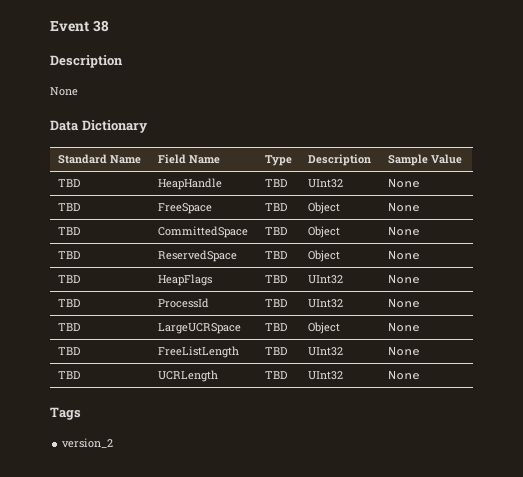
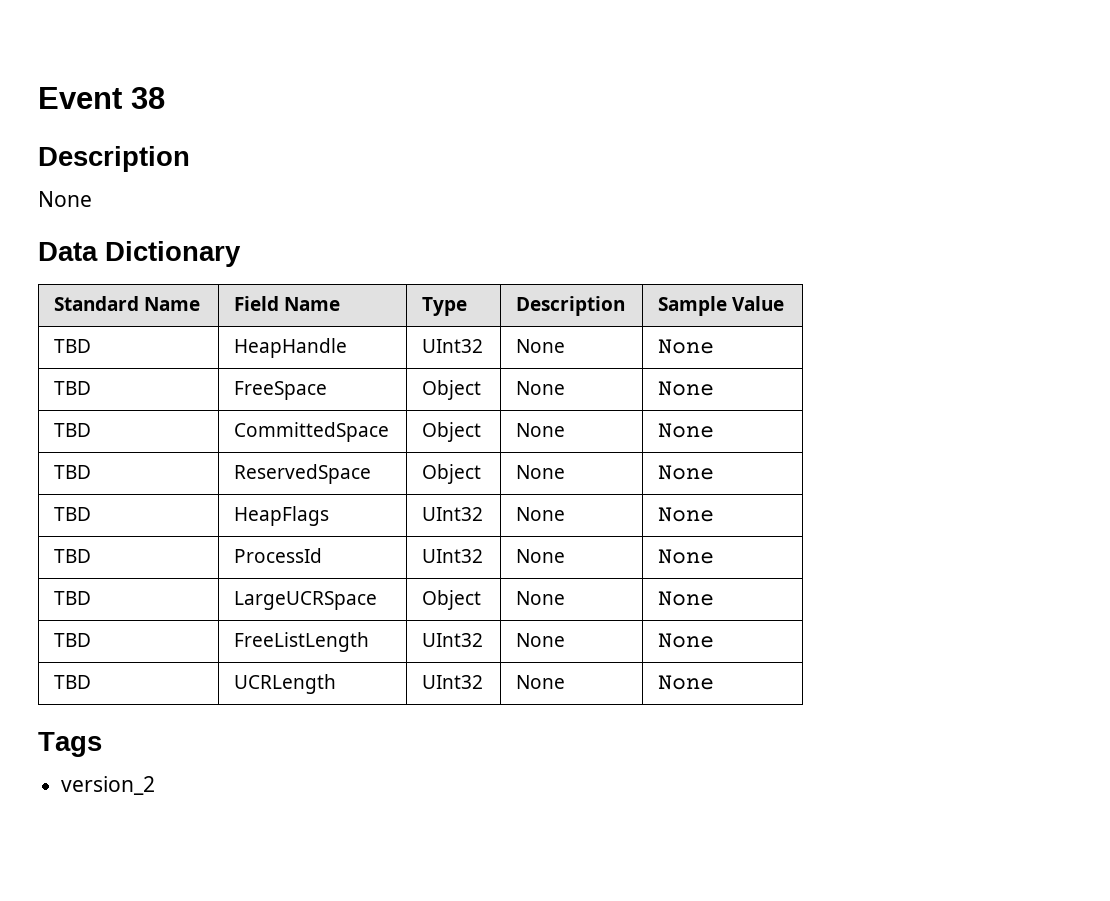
[264,179,287,187] [307,179,343,188] TBD | UInt32 -> [421,339,483,353] [515,339,565,353] UInt32 | None
[264,203,287,211] [307,202,340,214] TBD | Object -> [421,380,481,400] [515,381,565,395] Object | None
[264,227,287,235] [307,226,340,238] TBD | Object -> [421,422,481,442] [515,423,565,437] Object | None
[264,251,287,259] [307,250,340,262] TBD | Object -> [421,464,481,484] [515,465,565,479] Object | None
[264,275,287,283] [307,275,343,284] TBD | UInt32 -> [421,507,483,521] [515,507,565,521] UInt32 | None
[264,299,287,307] [307,299,343,308] TBD | UInt32 -> [421,549,483,563] [515,549,565,563] UInt32 | None
[264,323,287,331] [307,322,340,334] TBD | Object -> [421,590,481,610] [515,591,565,605] Object | None
[264,347,287,355] [307,347,343,356] TBD | UInt32 -> [421,633,483,647] [515,633,565,647] UInt32 | None
[264,371,287,379] [307,371,343,380] TBD | UInt32 -> [421,675,483,689] [515,675,565,689] UInt32 | None

